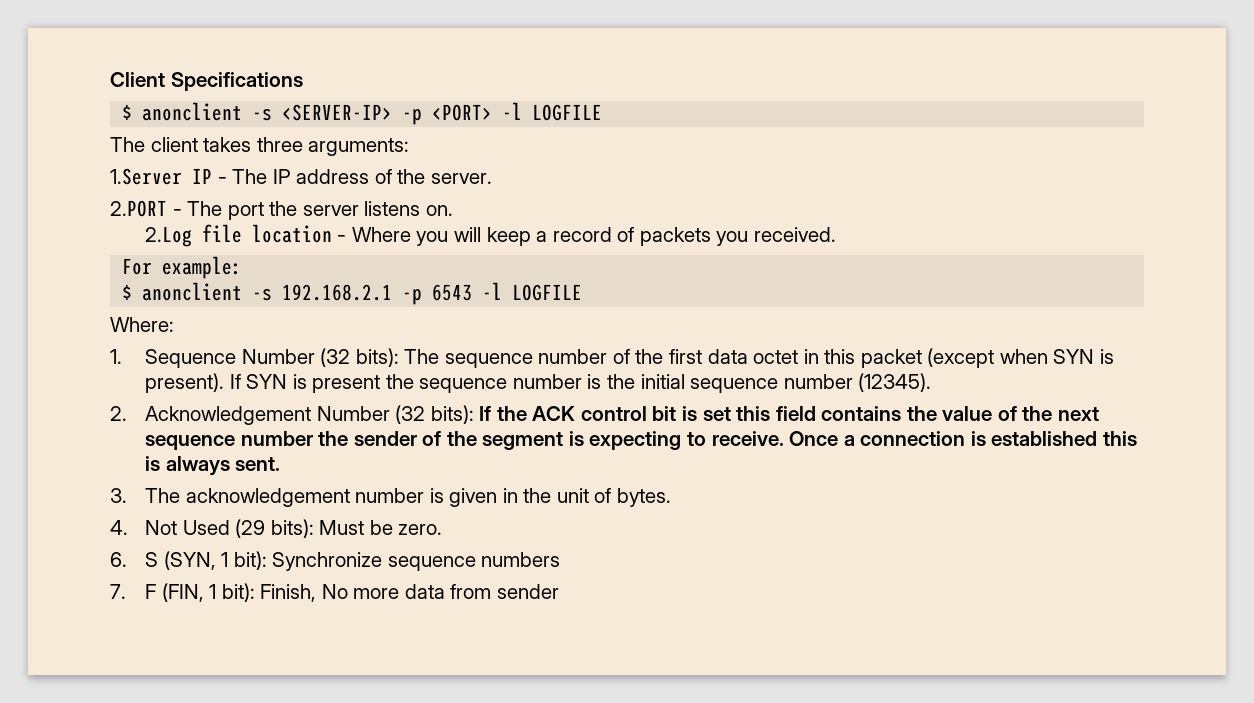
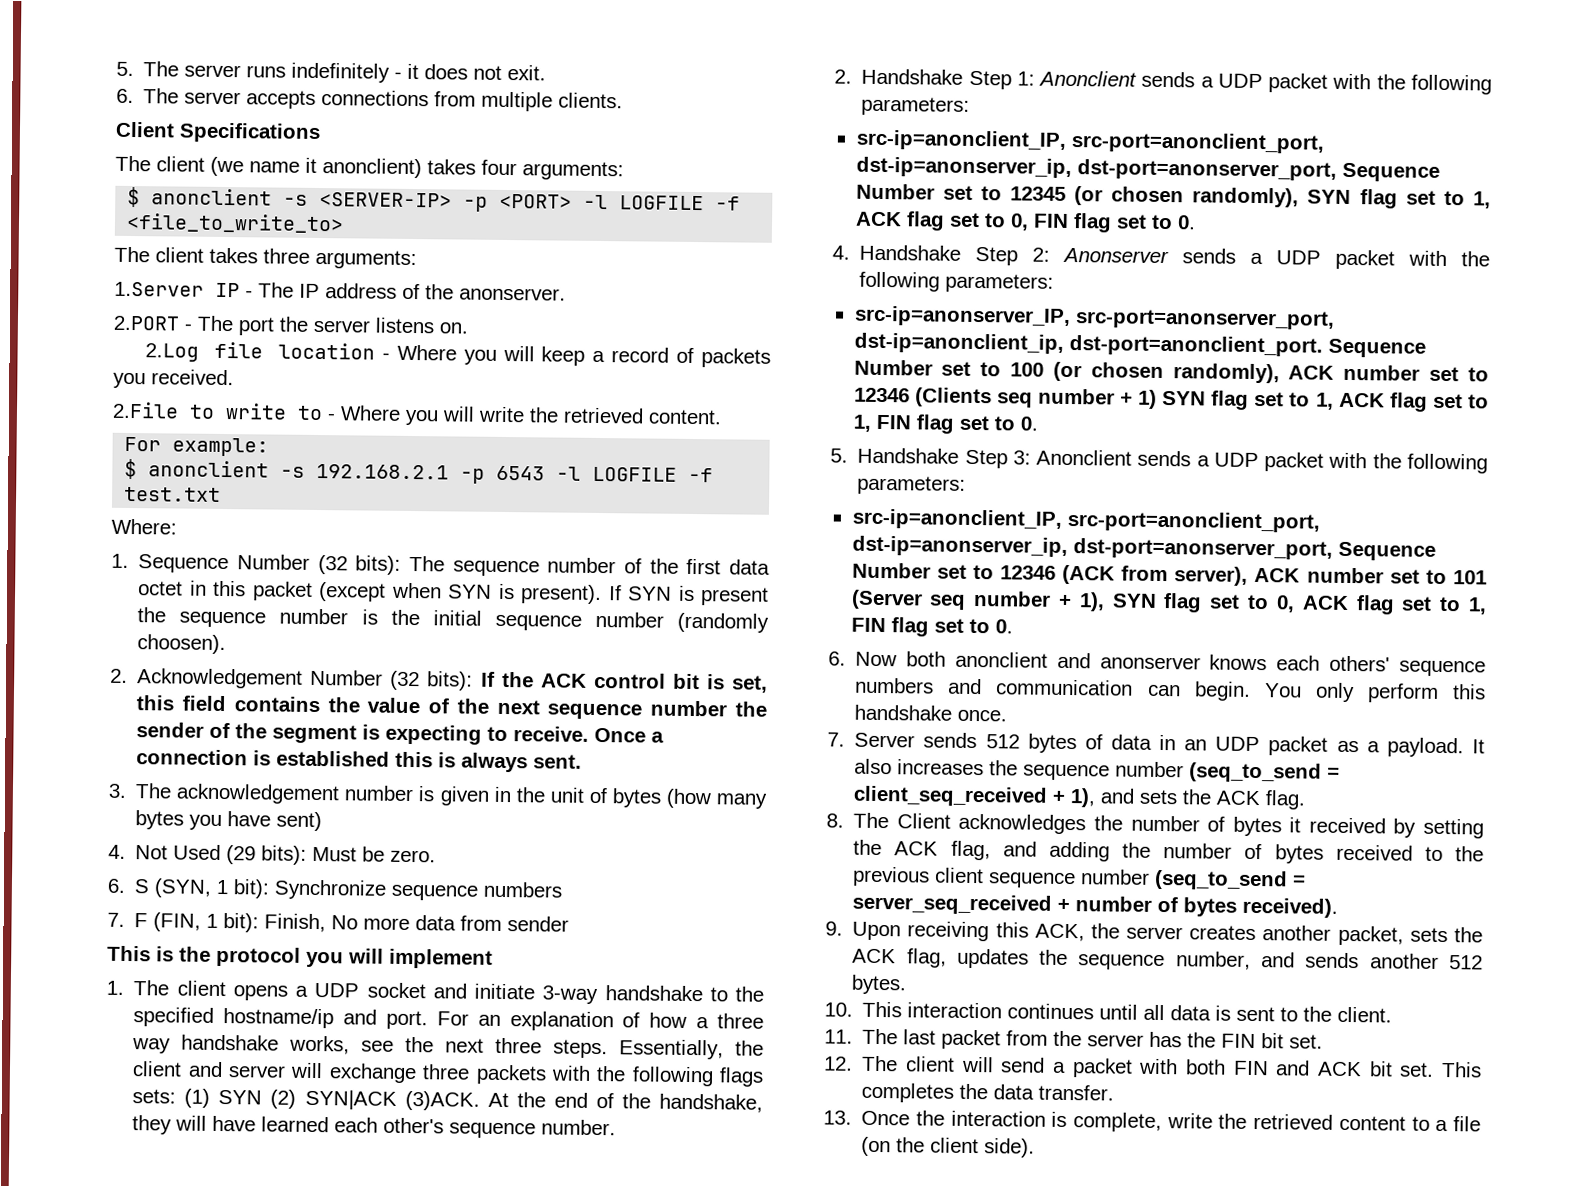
[110,72,303,91] Client Specifications -> [116,61,547,83] [116,88,624,112] [115,121,321,144] [115,155,624,181] 5. The server runs indefinitely - it does not exit. // 6. The server accepts connections from multiple clients. // Client Specifications // The client (we name it anonclient) takes four arguments:
(603, 112) none -> [715,196,741,211] [126,212,345,234] -f <file_to_write_to>
[430,173,492,184] server. -> [459,287,566,301] anonserver.
(836, 234) none -> [112,401,722,426] // 2.File to write to - Where you will write the retrieved content.
(583, 292) none -> [688,467,714,483] [124,486,222,502] -f test.txt
[858,373,932,392] (12345). -> [677,612,769,633] [137,634,227,655] (randomly choosen).
[702,407,731,421] set -> [732,675,768,693] set,
[617,488,672,507] bytes. -> [611,788,767,809] [135,810,323,832] bytes (how many bytes you have sent)
(560, 591) none -> [107,945,493,969] [106,980,764,1005] [133,1007,764,1032] [132,1034,764,1060] [132,1061,764,1087] [132,1088,763,1113] [132,1115,617,1139] [834,68,1492,95] [861,96,971,116] [855,129,1325,154] [855,156,1440,182] [855,183,1491,209] [855,211,1196,233] [832,244,1490,270] [859,271,1055,293] [853,305,1335,330] [853,332,1426,358] [853,359,1489,384] [853,387,1489,412] [852,414,1038,434] [830,447,1488,474] [857,475,967,495] [851,508,1320,533] [851,535,1436,561] [851,562,1487,586] [850,589,1487,615] [850,617,1013,637] [828,651,1486,677] [855,677,1486,703] [854,704,1008,722] [827,732,1485,758] [854,758,1341,783] [853,785,1307,810] [826,812,1484,839] [853,839,1484,864] [852,866,1307,891] [852,893,1339,918] [825,921,1483,946] [852,948,1483,971] [851,974,908,995] [824,1001,1393,1023] [824,1028,1324,1050] [824,1055,1482,1078] [861,1082,1115,1103] [823,1110,1481,1133] [861,1136,1036,1158] // This is the protocol you will implement // 1. The client opens a UDP socket and initiate 3-way handshake to the specified hostname/ip and port. For an explanation of how a three way handshake works, see the next three steps. Essentially, the client and server will exchange three packets with the following flags sets: (1) SYN (2) SYN|ACK (3)ACK. At the end of the handshake, they will have learned each other's sequence number. // 2. Handshake Step 1: Anonclient sends a UDP packet with the following parameters: // src-ip=anonclient_IP, src-port=anonclient_port, dst-ip=anonserver_ip, dst-port=anonserver_port, Sequence Number set to 12345 (or chosen randomly), SYN flag set to 1, ACK flag set to 0, FIN flag set to 0. // 4. Handshake Step 2: Anonserver sends a UDP packet with the following parameters: // src-ip=anonserver_IP, src-port=anonserver_port, dst-ip=anonclient_ip, dst-port=anonclient_port. Sequence Number set to 100 (or chosen randomly), ACK number set to 12346 (Clients seq number + 1) SYN flag set to 1, ACK flag set to 1, FIN flag set to 0. // 5. Handshake Step 3: Anonclient sends a UDP packet with the following parameters: // src-ip=anonclient_IP, src-port=anonclient_port, dst-ip=anonserver_ip, dst-port=anonserver_port, Sequence Number set to 12346 (ACK from server), ACK number set to 101 (Server seq number + 1), SYN flag set to 0, ACK flag set to 1, FIN flag set to 0. // 6. Now both anonclient and anonserver knows each others' sequence numbers and communication can begin. You only perform this handshake once. // 7. Server sends 512 bytes of data in an UDP packet as a payload. It also increases the sequence number (seq_to_send = client_seq_received + 1), and sets the ACK flag. // 8. The Client acknowledges the number of bytes it received by setting the ACK flag, and adding the number of bytes received to the previous client sequence number (seq_to_send = server_seq_received + number of bytes received). // 9. Upon receiving this ACK, the server creates another packet, sets the ACK flag, updates the sequence number, and sends another 512 bytes. // 10. This interaction continues until all data is sent to the client. // 11. The last packet from the server has the FIN bit set. // 12. The client will send a packet with both FIN and ACK bit set. This completes the data transfer. // 13. Once the interaction is complete, write the retrieved content to a file (on the client side).

